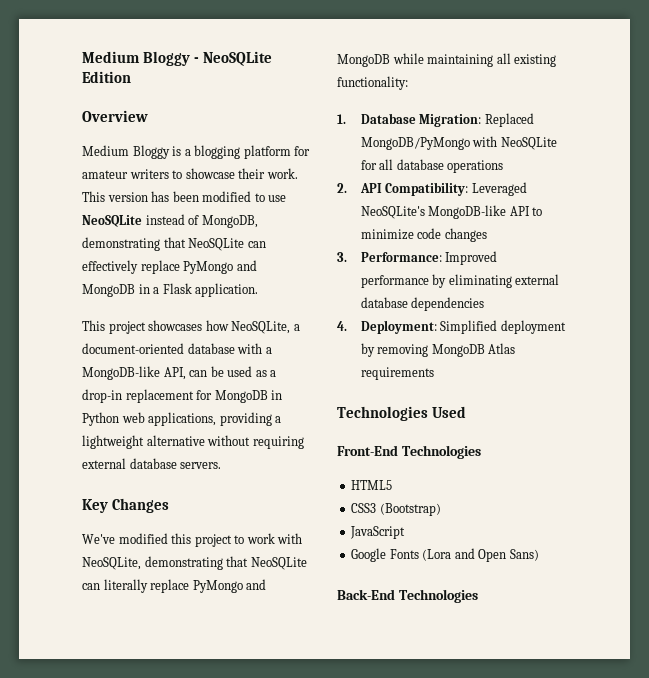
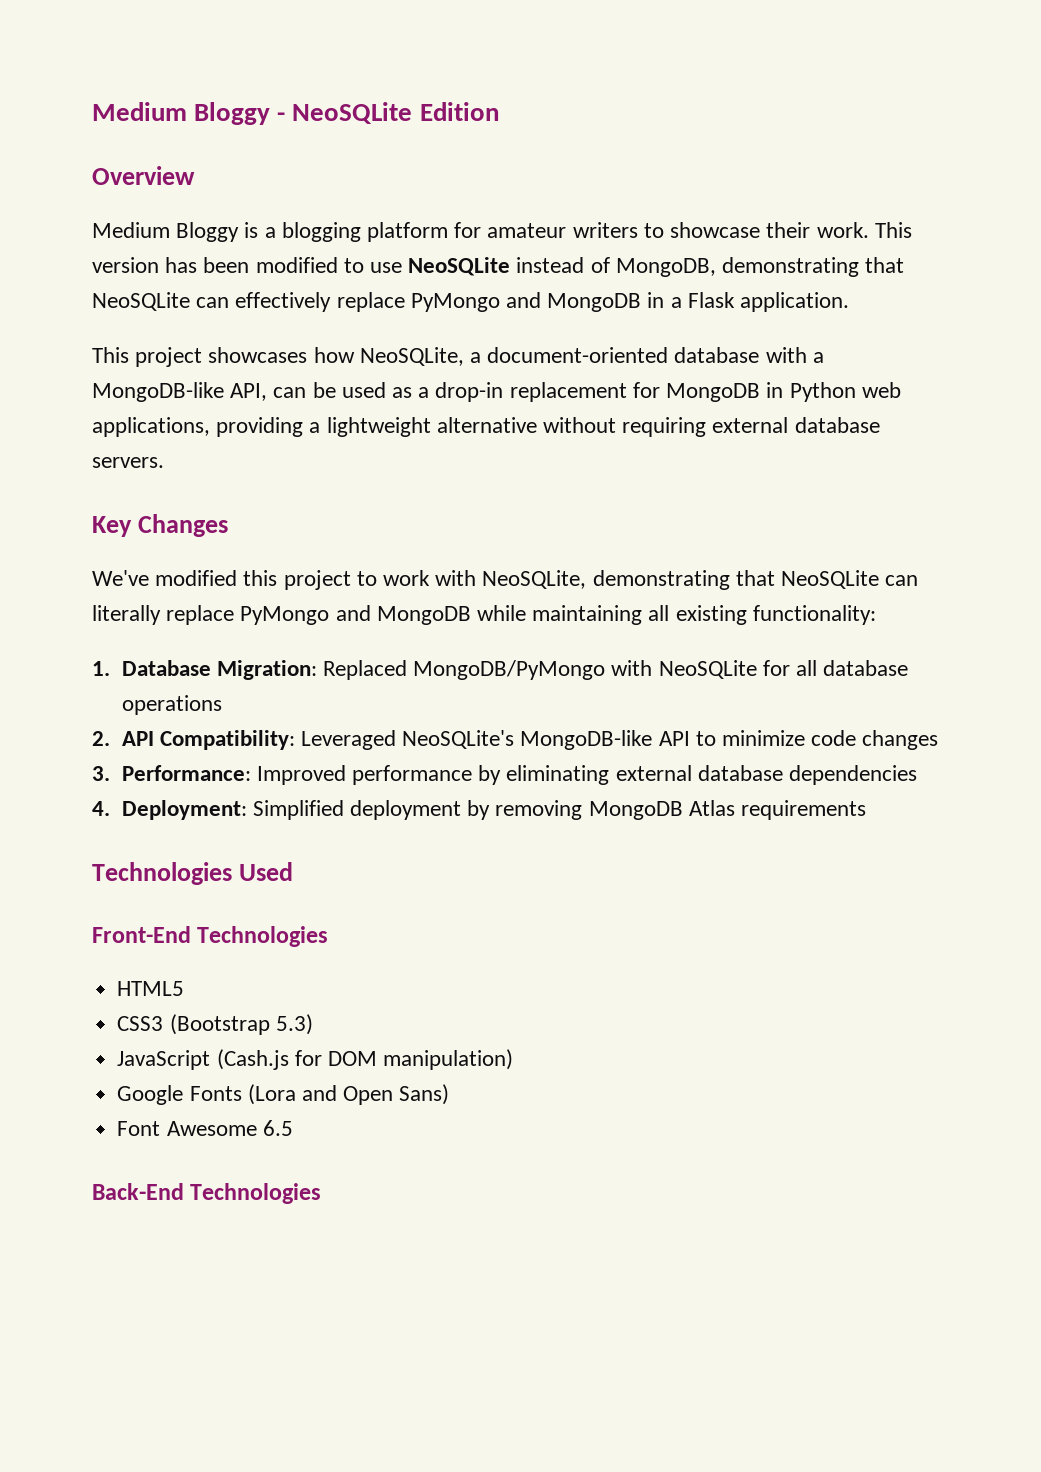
[379,503,441,516] (Bootstrap) -> [169,1014,313,1035] (Bootstrap 5.3)
(406, 532) none -> [216,1049,514,1070] (Cash.js for DOM manipulation)
(539, 555) none -> [117,1120,293,1136] // Font Awesome 6.5

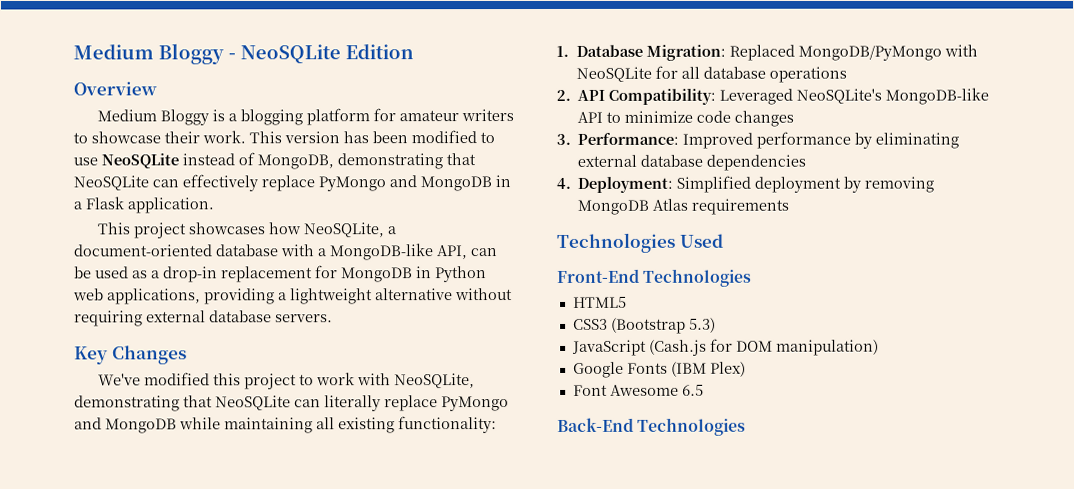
[247,1084,450,1105] (Lora and Open Sans) -> [670,361,746,377] (IBM Plex)

